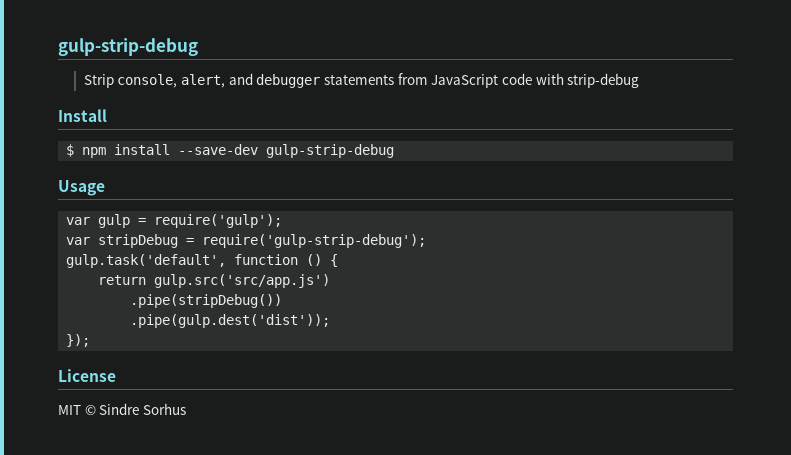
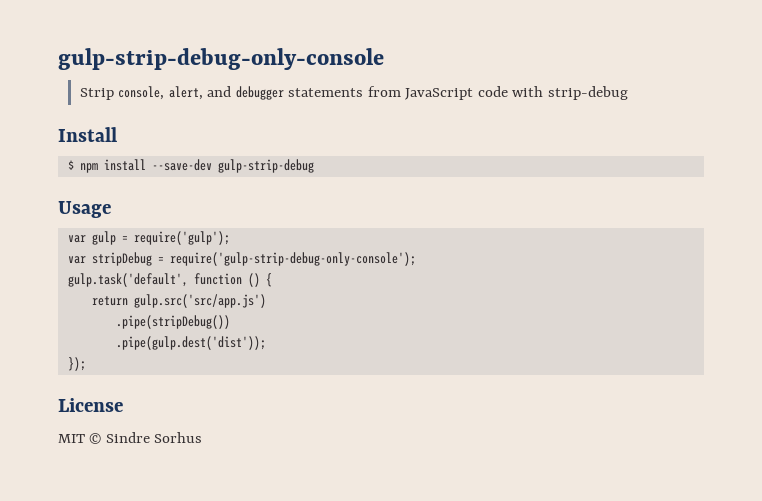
[58,38,198,56] gulp-strip-debug -> [58,48,384,70] gulp-strip-debug-only-console
[202,234,427,248] require('gulp-strip-debug'); -> [169,252,416,266] require('gulp-strip-debug-only-console');

